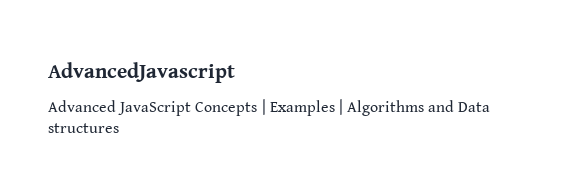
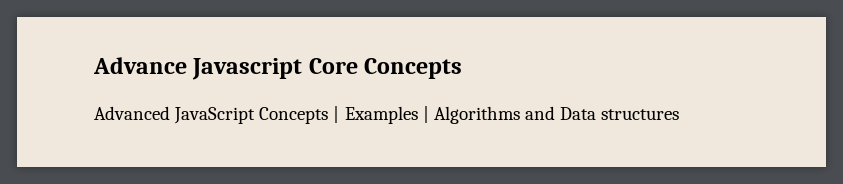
[48,62,235,83] AdvancedJavascript -> [93,57,463,80] Advance Javascript Core Concepts

